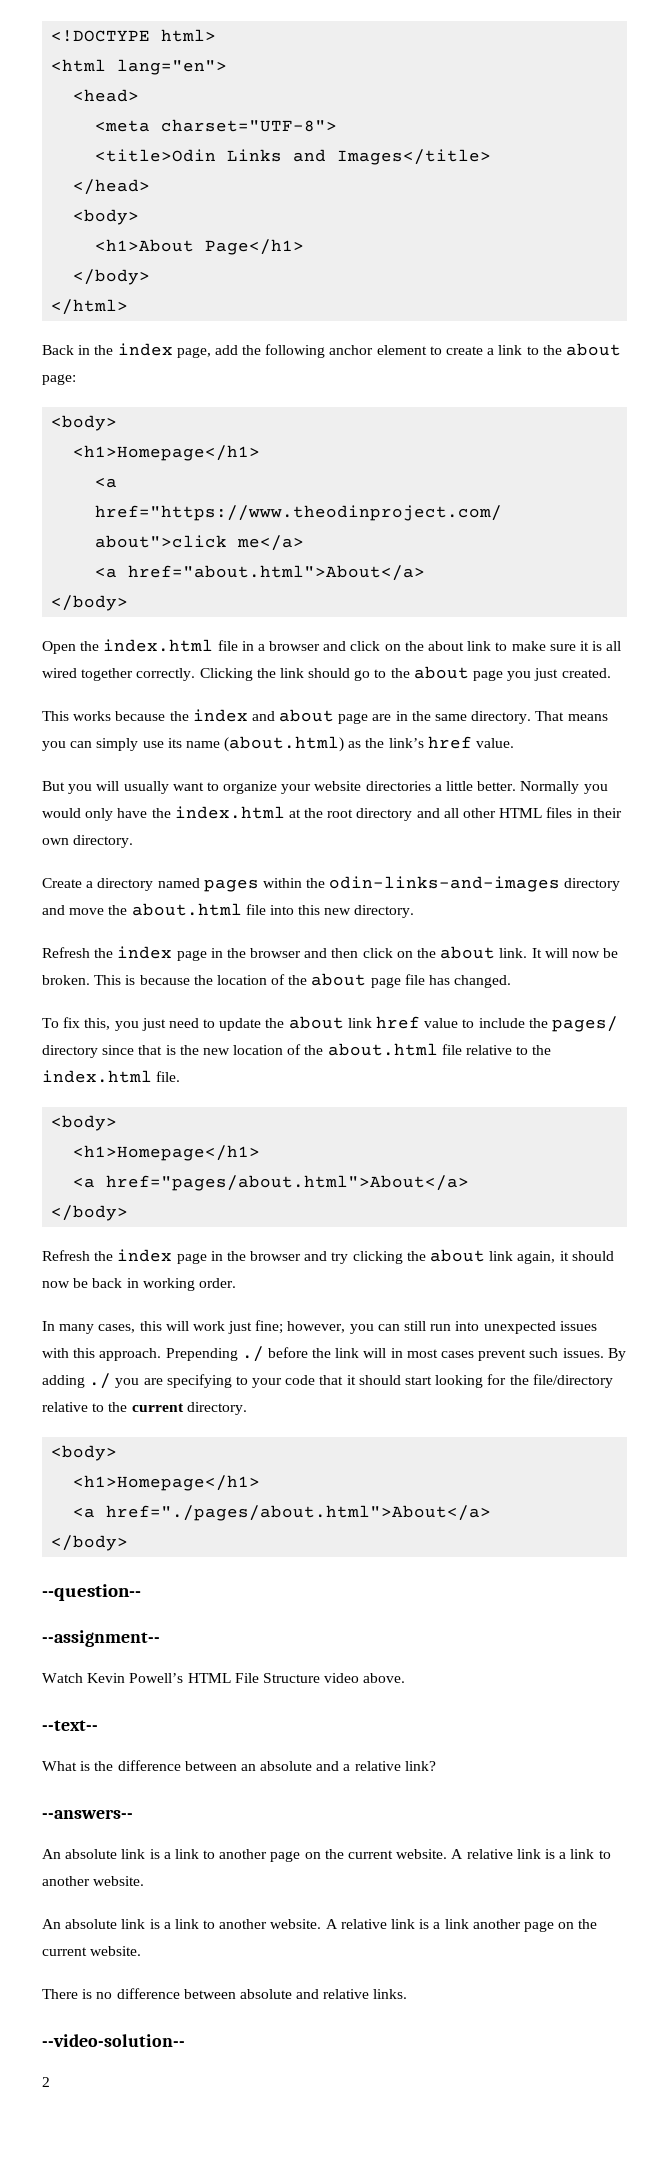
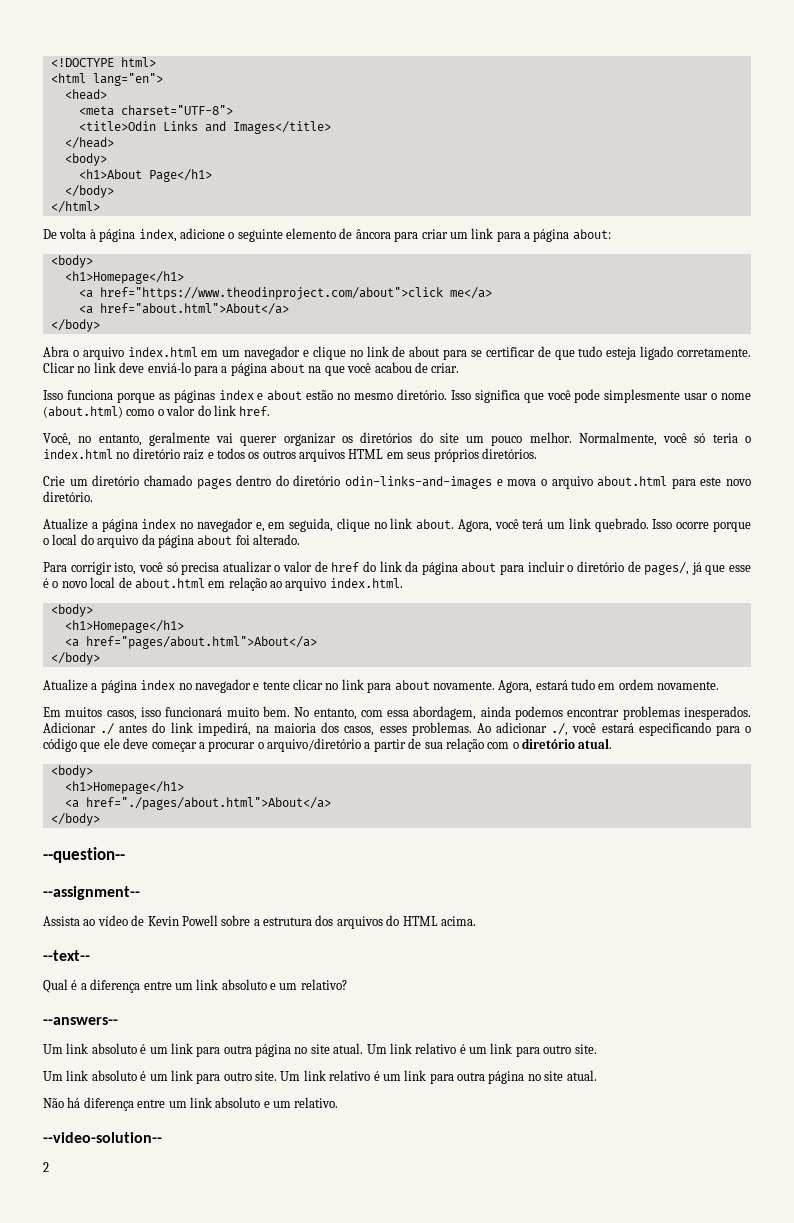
[42,343,621,358] [42,374,76,385] Back in the index page, add the following anchor element to create a link to the about page: -> [43,228,611,242] De volta à página index, adicione o seguinte elemento de âncora para criar um link para a página about:
[42,639,622,654] [42,666,611,681] [42,709,608,724] [42,736,515,752] [42,781,608,794] [42,806,622,821] [42,835,134,848] [42,876,621,892] [42,903,415,918] [42,946,619,961] [42,973,512,988] [42,1016,618,1032] [42,1043,552,1058] [42,1070,181,1083] Open the index.html file in a browser and click on the about link to make sure it is all wired together correctly. Clicking the link should go to the about page you just created. // This works because the index and about page are in the same directory. That means you can simply use its name (about.html) as the link’s href value. // But you will usually want to organize your website directories a little better. Normally you would only have the index.html at the root directory and all other HTML files in their own directory. // Create a directory named pages within the odin-links-and-images directory and move the about.html file into this new directory. // Refresh the index page in the browser and then click on the about link. It will now be broken. This is because the location of the about page file has changed. // To fix this, you just need to update the about link href value to include the pages/ directory since that is the new location of the about.html file relative to the index.html file. -> [43,346,751,360] [43,362,460,376] [43,389,751,403] [43,405,271,418] [43,432,752,446] [43,448,537,462] [43,475,751,489] [43,491,93,502] [43,518,752,532] [43,534,300,548] [43,561,751,575] [43,577,403,591] Abra o arquivo index.html em um navegador e clique no link de about para se certificar de que tudo esteja ligado corretamente. Clicar no link deve enviá-lo para a página about na que você acabou de criar. // Isso funciona porque as páginas index e about estão no mesmo diretório. Isso significa que você pode simplesmente usar o nome (about.html) como o valor do link href. // Você, no entanto, geralmente vai querer organizar os diretórios do site um pouco melhor. Normalmente, você só teria o index.html no diretório raiz e todos os outros arquivos HTML em seus próprios diretórios. // Crie um diretório chamado pages dentro do diretório odin-links-and-images e mova o arquivo about.html para este novo diretório. // Atualize a página index no navegador e, em seguida, clique no link about. Agora, você terá um link quebrado. Isso ocorre porque o local do arquivo da página about foi alterado. // Para corrigir isto, você só precisa atualizar o valor de href do link da página about para incluir o diretório de pages/, já que esse é o novo local de about.html em relação ao arquivo index.html.
[42,1249,614,1264] [42,1278,236,1291] [42,1320,597,1334] [42,1346,626,1362] [42,1373,613,1389] [42,1402,247,1415] Refresh the index page in the browser and try clicking the about link again, it should now be back in working order. // In many cases, this will work just fine; however, you can still run into unexpected issues with this approach. Prepending ./ before the link will in most cases prevent such issues. By adding ./ you are specifying to your code that it should start looking for the file/directory relative to the current directory. -> [43,679,720,693] [43,706,751,720] [43,722,751,736] [43,738,613,752] Atualize a página index no navegador e tente clicar no link para about novamente. Agora, estará tudo em ordem novamente. // Em muitos casos, isso funcionará muito bem. No entanto, com essa abordagem, ainda podemos encontrar problemas inesperados. Adicionar ./ antes do link impedirá, na maioria dos casos, esses problemas. Ao adicionar ./, você estará especificando para o código que ele deve começar a procurar o arquivo/diretório a partir de sua relação com o diretório atual.
[42,1673,406,1683] [42,1720,98,1731] [42,1760,436,1771] [42,1809,133,1819] [42,1849,611,1862] [42,1876,145,1886] [42,1919,598,1932] [42,1946,142,1956] [42,1988,408,1999] Watch Kevin Powell’s HTML File Structure video above. // --text-- // What is the difference between an absolute and a relative link? // --answers-- // An absolute link is a link to another page on the current website. A relative link is a link to another website. // An absolute link is a link to another website. A relative link is a link another page on the current website. // There is no difference between absolute and relative links. -> [43,915,476,929] [43,950,90,961] [43,979,347,993] [43,1017,118,1025] [43,1043,597,1057] [43,1070,597,1084] [43,1097,339,1111] Assista ao vídeo de Kevin Powell sobre a estrutura dos arquivos do HTML acima. // --text-- // Qual é a diferença entre um link absoluto e um relativo? // --answers-- // Um link absoluto é um link para outra página no site atual. Um link relativo é um link para outro site. // Um link absoluto é um link para outro site. Um link relativo é um link para outra página no site atual. // Não há diferença entre um link absoluto e um relativo.

